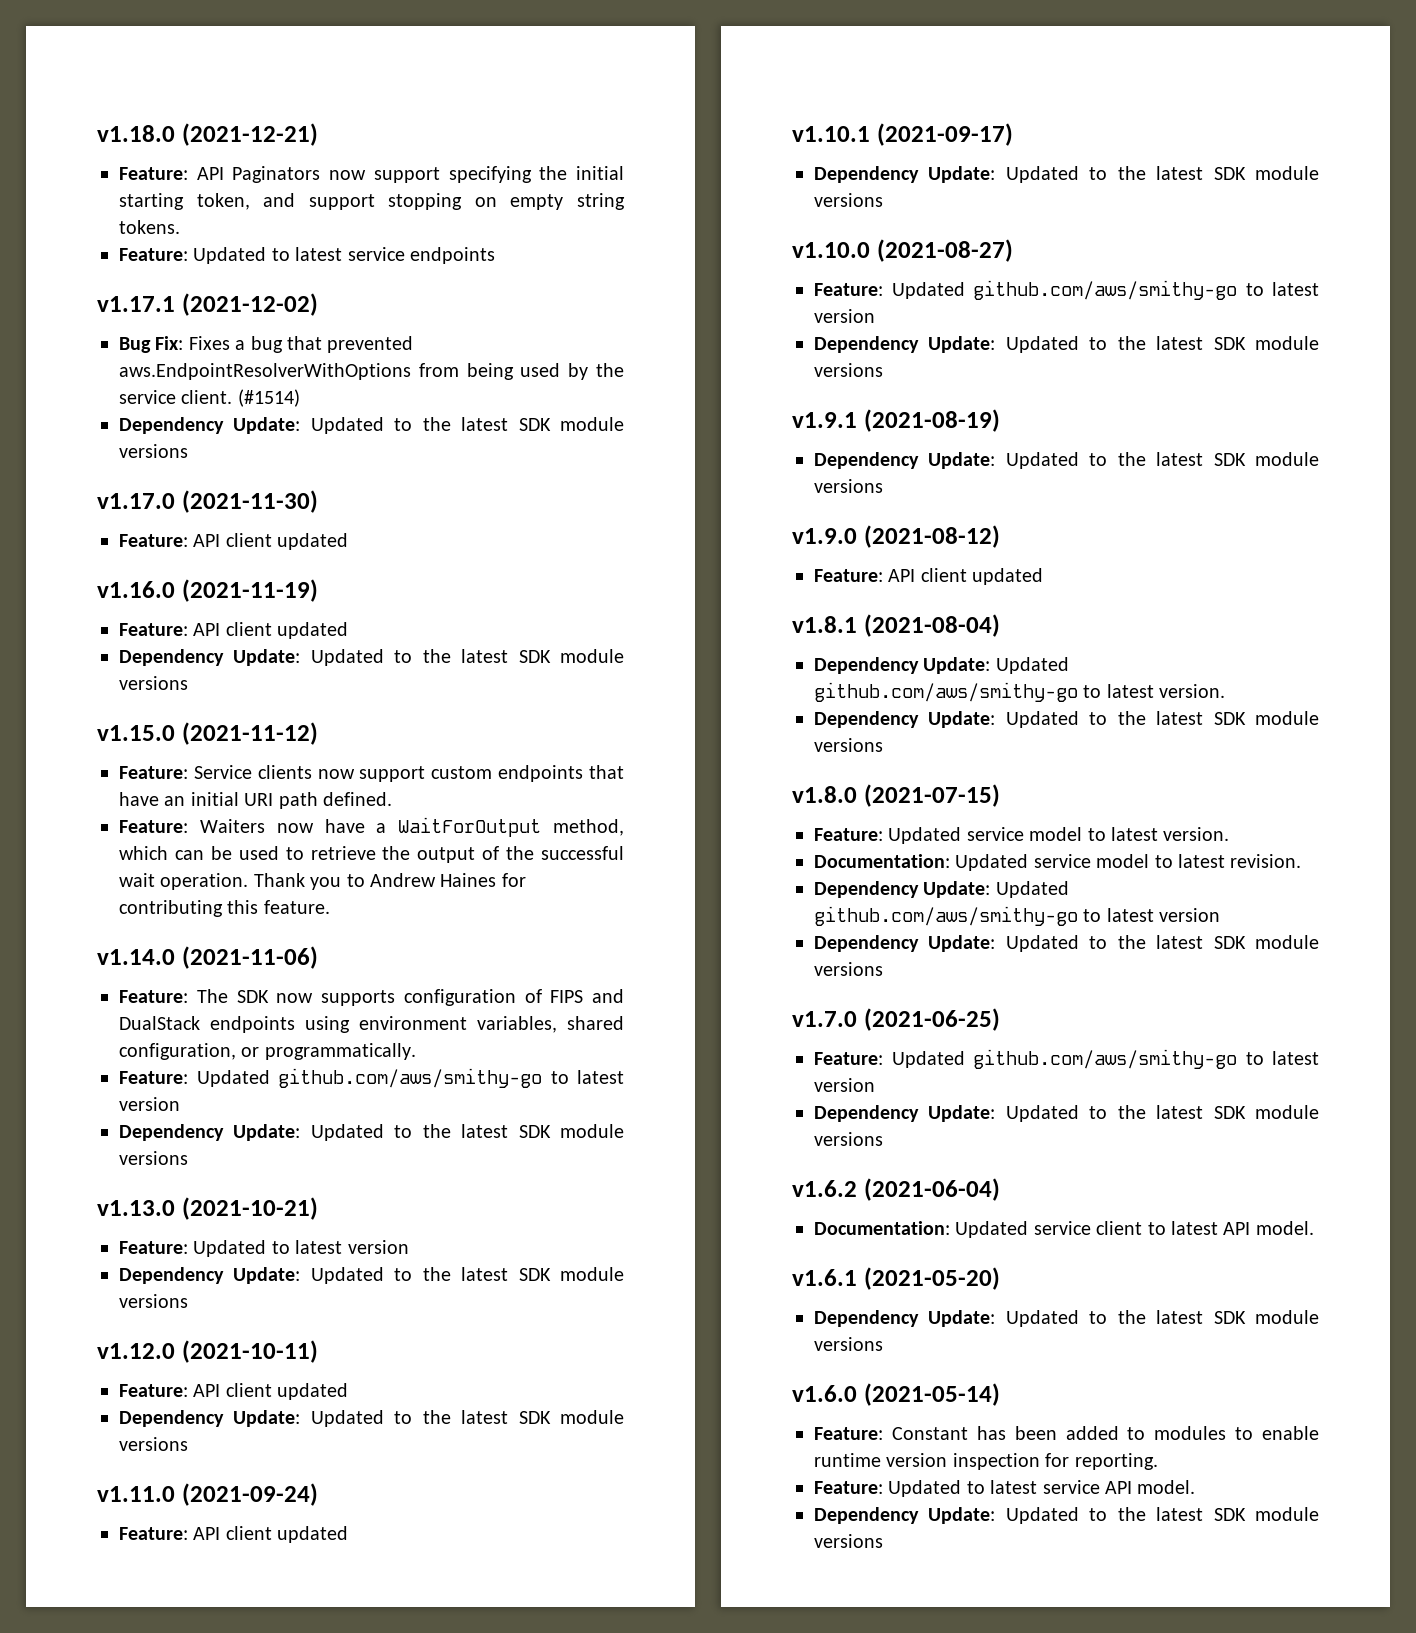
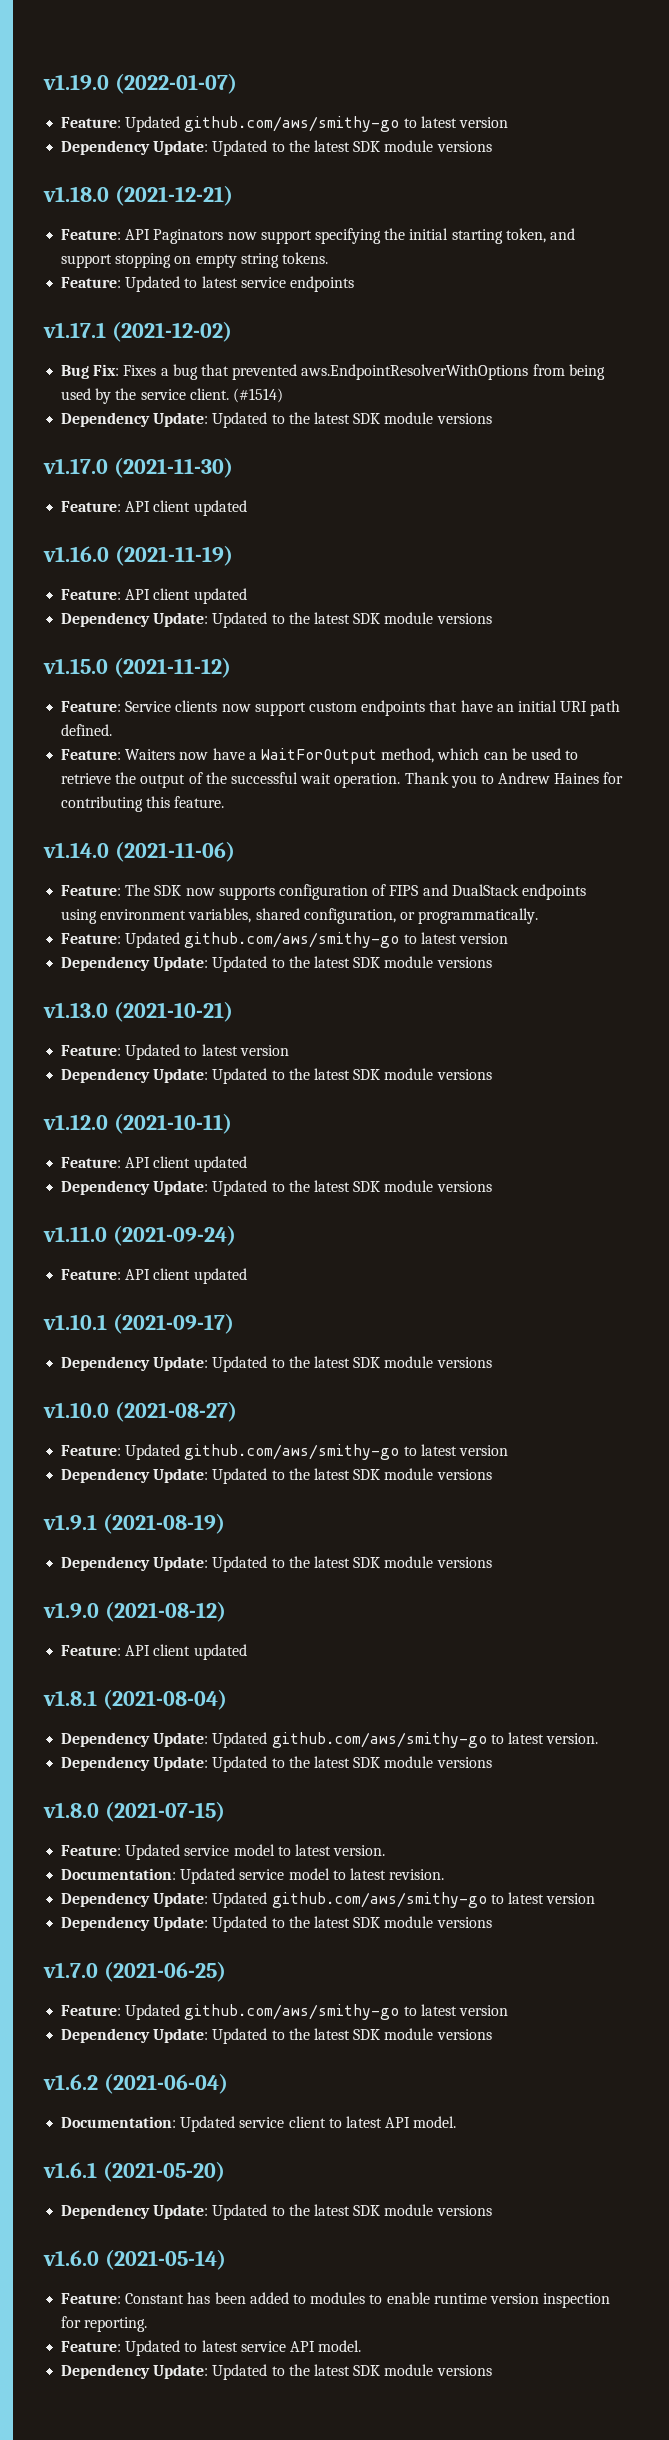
(97, 133) none -> [43,73,237,94] [61,116,508,132] [61,140,492,156] v1.19.0 (2022-01-07) // Feature: Updated github.com/aws/smithy-go to latest version // Dependency Update: Updated to the latest SDK module versions //

